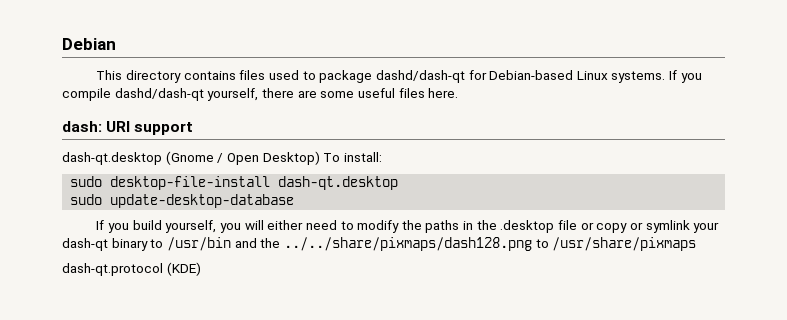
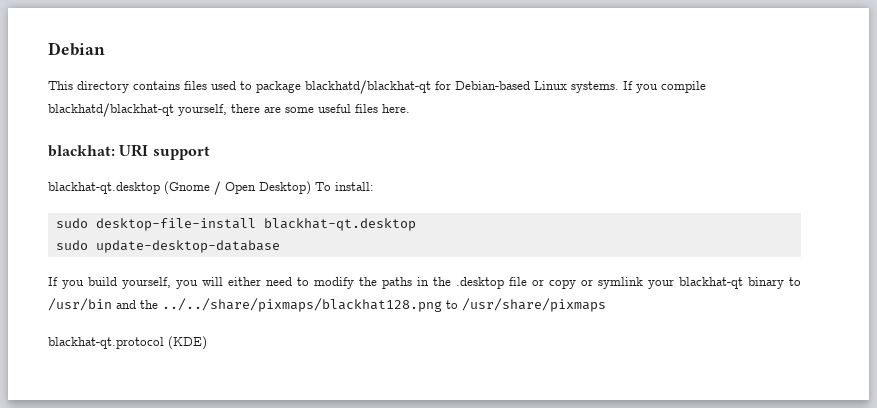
[375,70,465,83] dashd/dash-qt -> [305,80,431,94] blackhatd/blackhat-qt
[114,88,204,101] dashd/dash-qt -> [48,103,174,117] blackhatd/blackhat-qt
[62,121,102,132] dash: -> [48,145,115,157] blackhat:
[62,152,162,165] dash-qt.desktop -> [48,182,160,194] blackhat-qt.desktop
[278,176,399,190] dash-qt.desktop -> [263,218,416,231] blackhat-qt.desktop
[62,238,108,251] dash-qt -> [679,277,743,289] blackhat-qt
[283,237,532,251] ../../share/pixmaps/dash128.png -> [162,298,442,312] ../../share/pixmaps/blackhat128.png
[62,263,163,276] dash-qt.protocol -> [48,337,164,349] blackhat-qt.protocol

